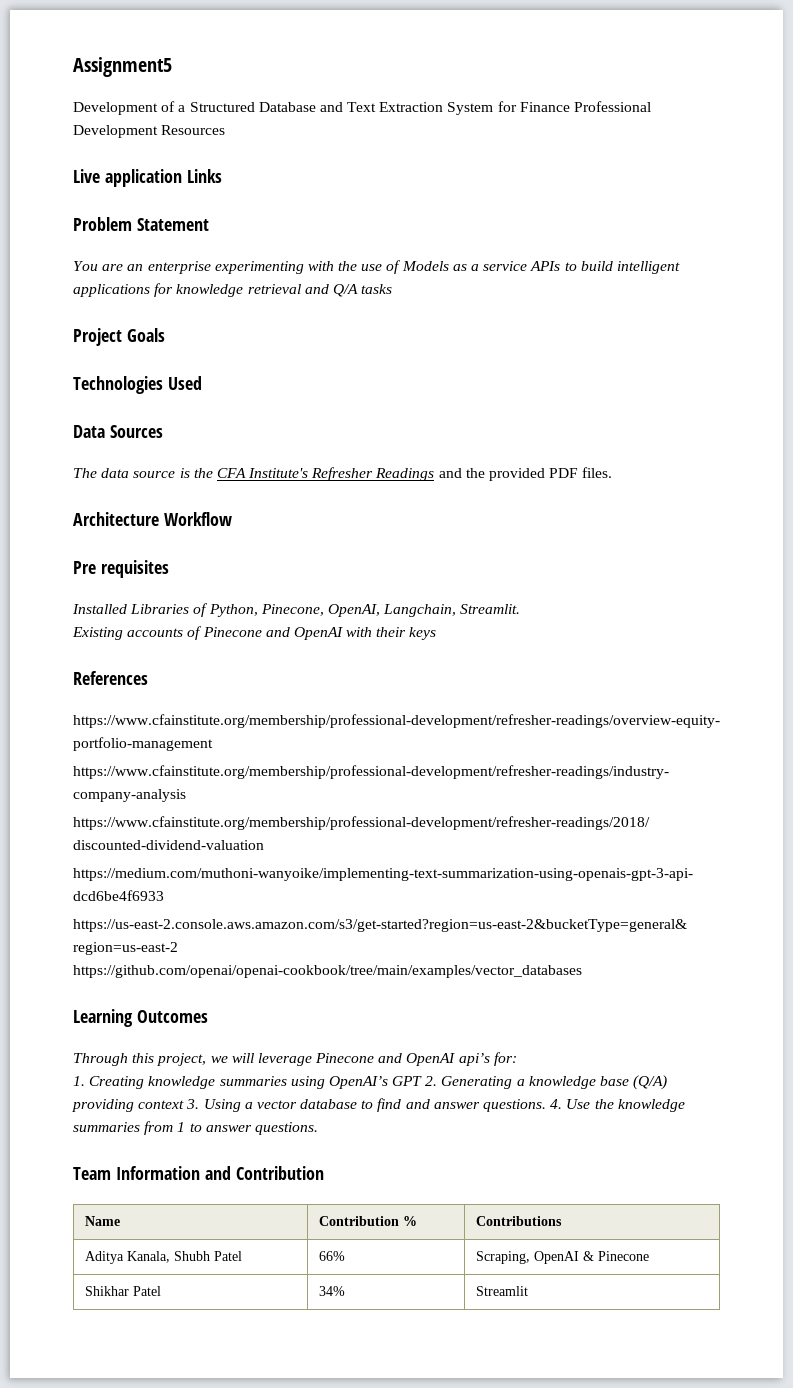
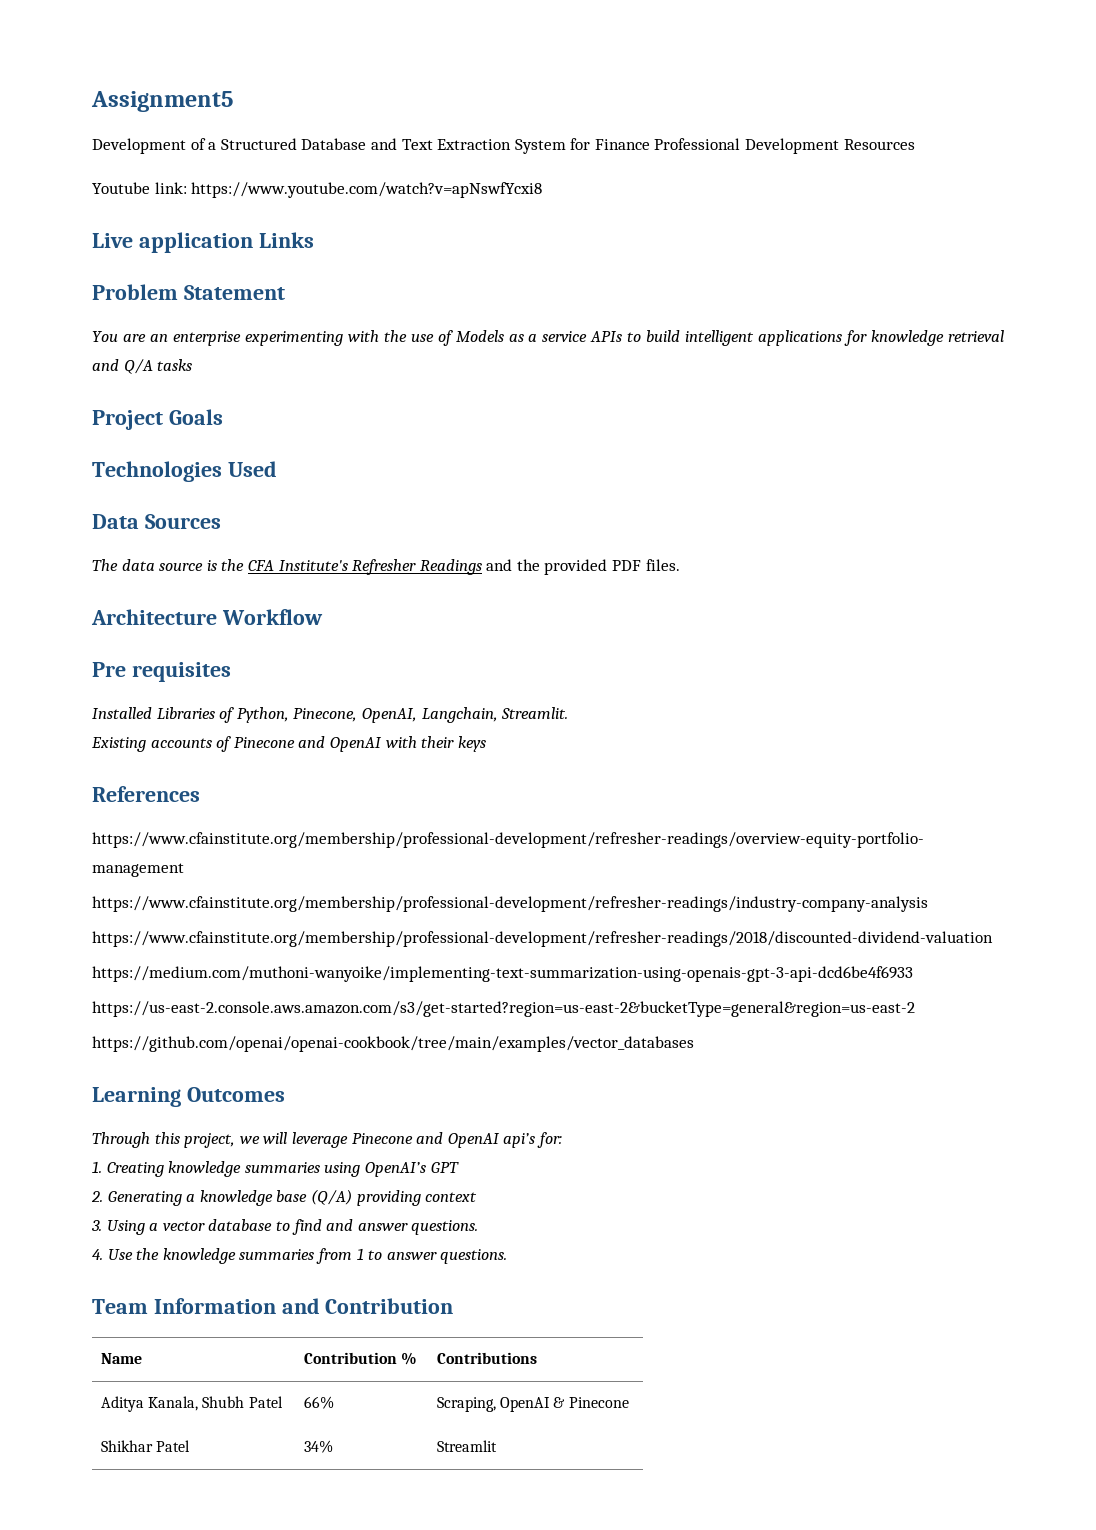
(226, 130) none -> [92,182,543,198] // Youtube link: https://www.youtube.com/watch?v=apNswfYcxi8
(423, 1081) none -> (459, 1167) //
(185, 1104) none -> (478, 1197) //
(547, 1105) none -> (479, 1227) //

